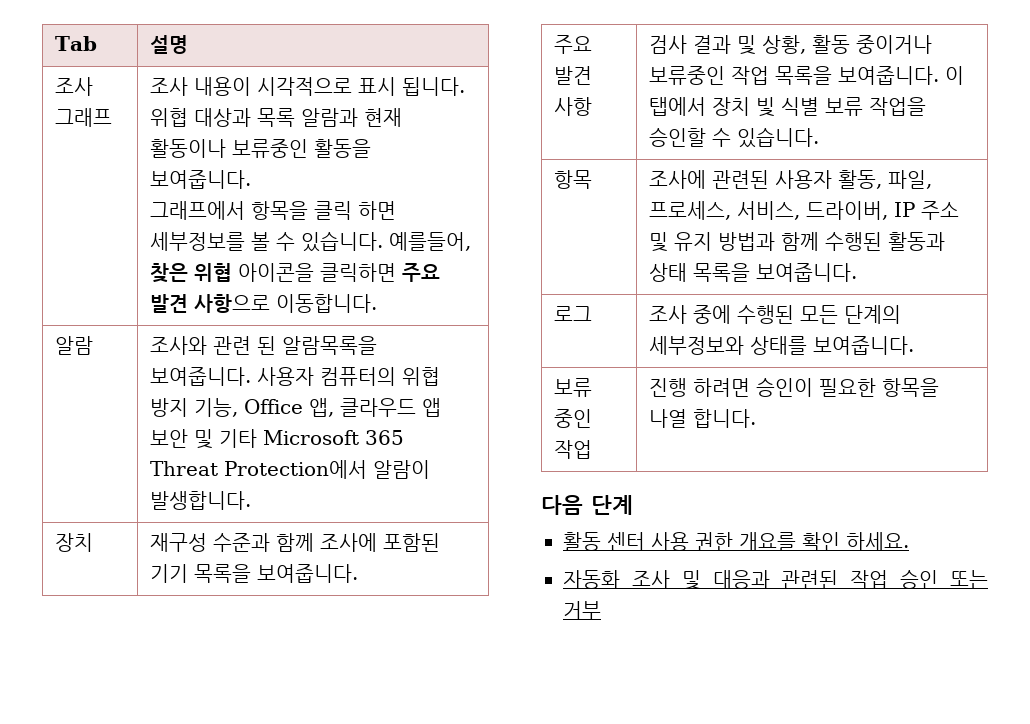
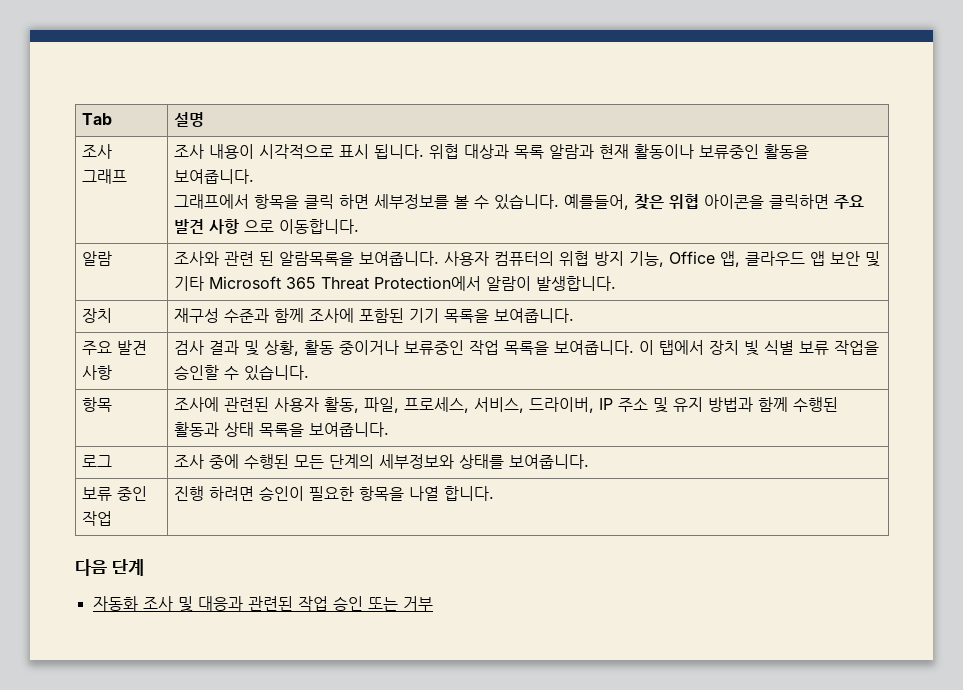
[194,294,271,313] 사항으로 -> [209,219,275,234] 사항 으로
[563,532,909,551] // 활동 센터 사용 권한 개요를 확인 하세요. -> (144, 567) none

